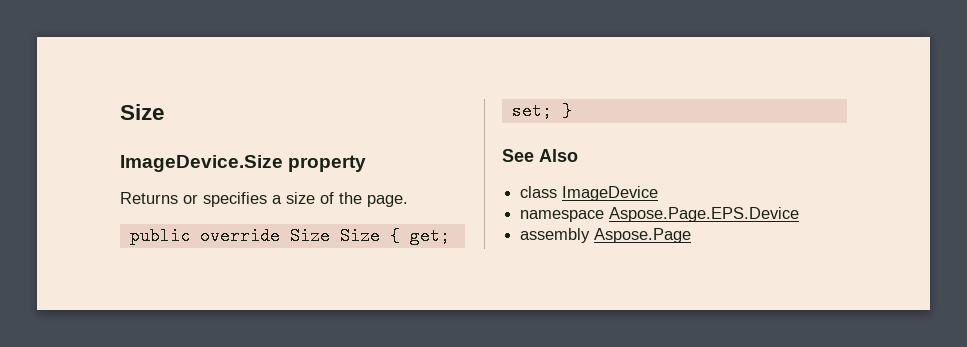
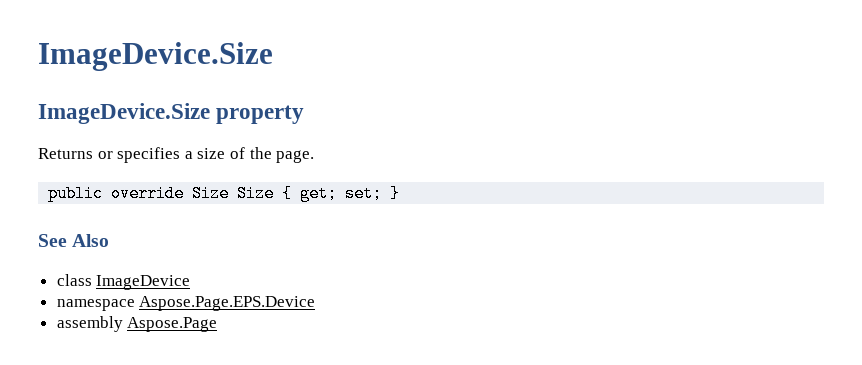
[120,104,165,120] Size -> [38,42,273,71] ImageDevice.Size

